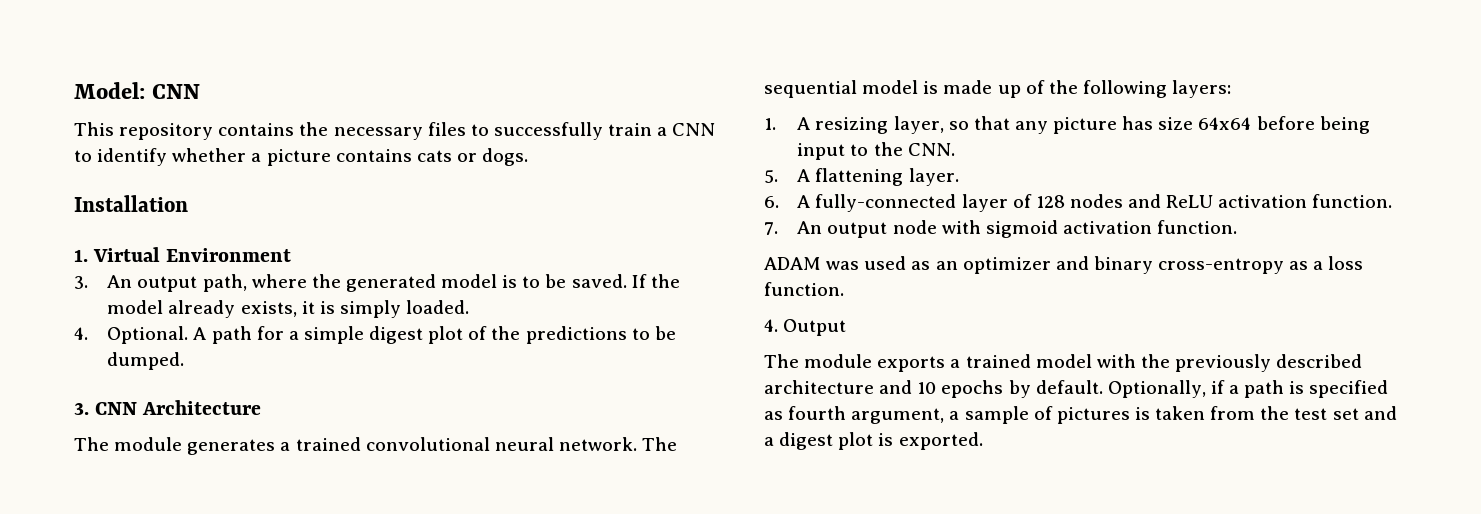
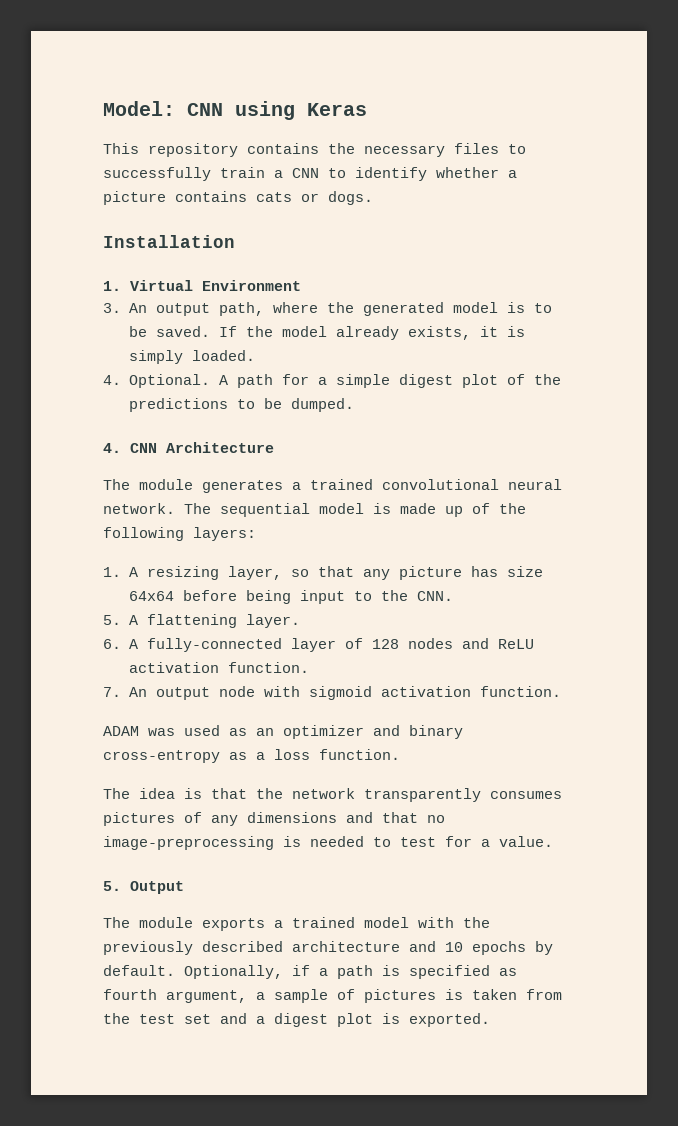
(200, 91) none -> [235,101,367,120] using Keras
[74,403,89,415] 3. -> [103,443,121,453] 4.
[764,319,778,332] 4. -> [103,788,562,802] [103,812,445,826] [103,836,553,850] [103,881,121,891] The idea is that the network transparently consumes pictures of any dimensions and that no image-preprocessing is needed to test for a value. // 5.

